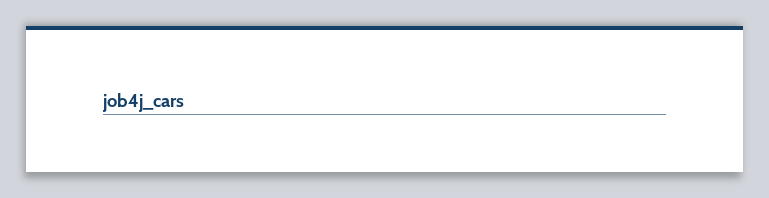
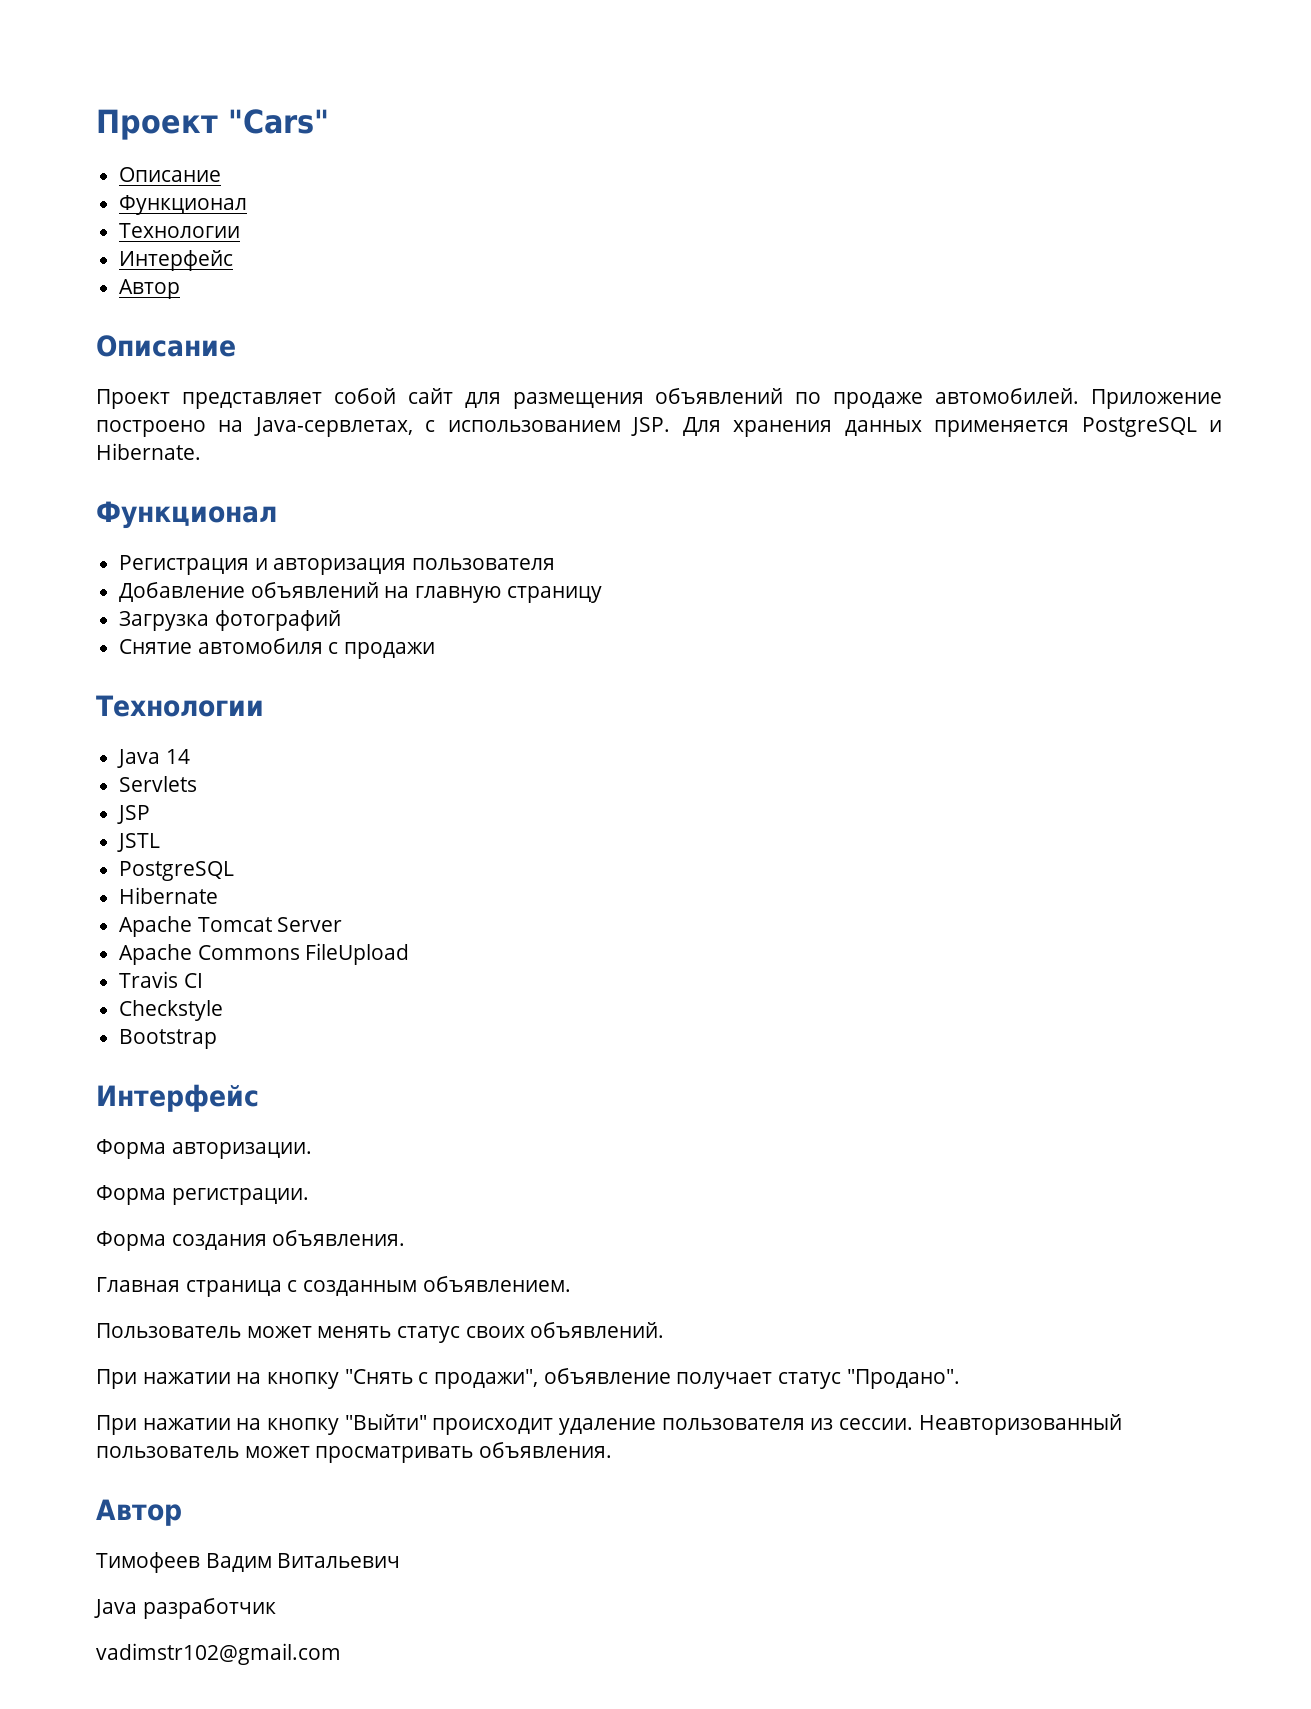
[102,93,184,112] job4j_cars -> [96,109,329,140] [119,167,222,182] [119,195,248,215] [119,223,241,238] [119,250,234,271] [119,279,181,299] [96,335,236,357] [96,388,1222,409] [96,417,1222,437] [96,443,201,460] [96,501,277,529] [119,555,556,575] [119,582,602,603] [119,610,341,631] [119,638,436,659] [96,695,264,717] [117,749,190,768] [119,776,198,792] [117,805,151,824] [117,833,161,852] [119,861,235,881] [119,887,219,904] [119,916,343,937] [119,943,410,965] [119,971,203,988] [119,1000,224,1021] [119,1029,218,1049] [96,1084,259,1112] [96,1139,312,1159] [96,1185,309,1205] [96,1230,406,1251] [96,1276,571,1297] [96,1322,665,1343] [96,1368,960,1389] [96,1414,1122,1435] [96,1442,613,1463] [96,1499,182,1526] [96,1552,401,1573] [94,1598,276,1619] [96,1643,341,1665] Проект "Cars" // Описание // Функционал // Технологии // Интерфейс // Автор // Описание // Проект представляет собой сайт для размещения объявлений по продаже автомобилей. Приложение построено на Java-сервлетах, с использованием JSP. Для хранения данных применяется PostgreSQL и Hibernate. // Функционал // Регистрация и авторизация пользователя // Добавление объявлений на главную страницу // Загрузка фотографий // Снятие автомобиля с продажи // Технологии // Java 14 // Servlets // JSP // JSTL // PostgreSQL // Hibernate // Apache Tomcat Server // Apache Commons FileUpload // Travis CI // Checkstyle // Bootstrap // Интерфейс // Форма авторизации. // Форма регистрации. // Форма создания объявления. // Главная страница с созданным объявлением. // Пользователь может менять статус своих объявлений. // При нажатии на кнопку "Снять с продажи", объявление получает статус "Продано". // При нажатии на кнопку "Выйти" происходит удаление пользователя из сессии. Неавторизованный пользователь может просматривать объявления. // Автор // Тимофеев Вадим Витальевич // Java разработчик // vadimstr102@gmail.com

